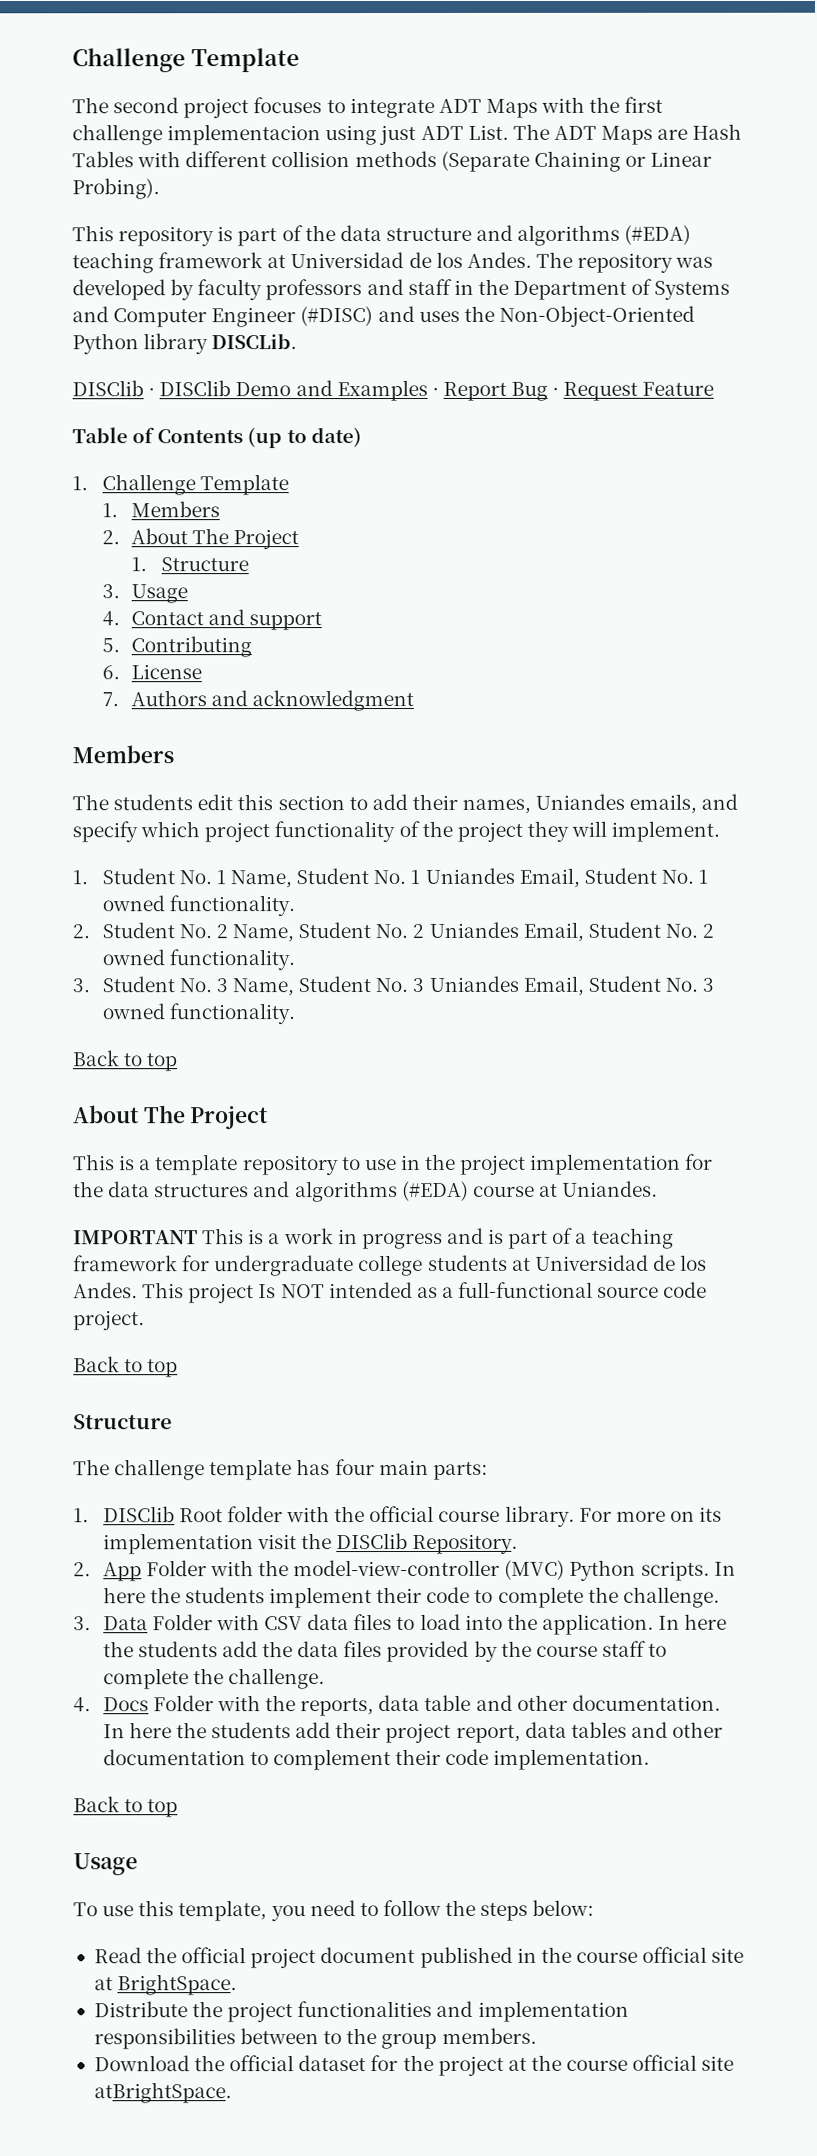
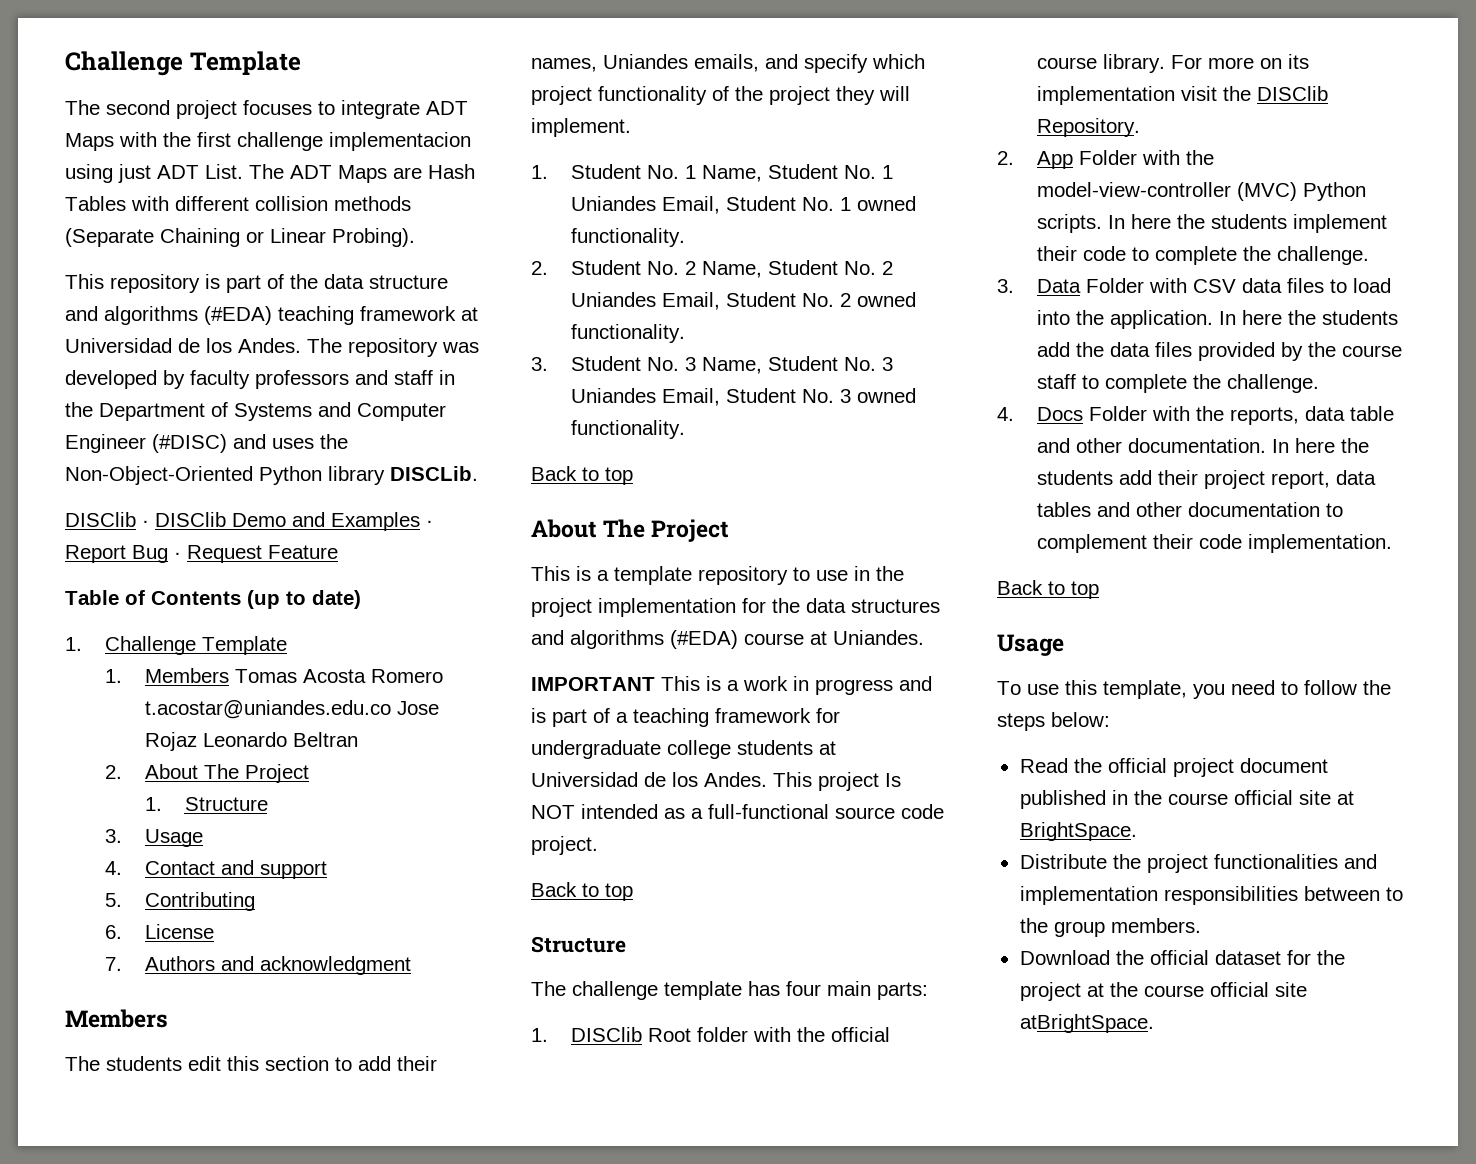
(221, 509) none -> [234,669,443,683] [144,700,439,719] [144,732,358,751] Tomas Acosta Romero t.acostar@uniandes.edu.co Jose Rojaz Leonardo Beltran

